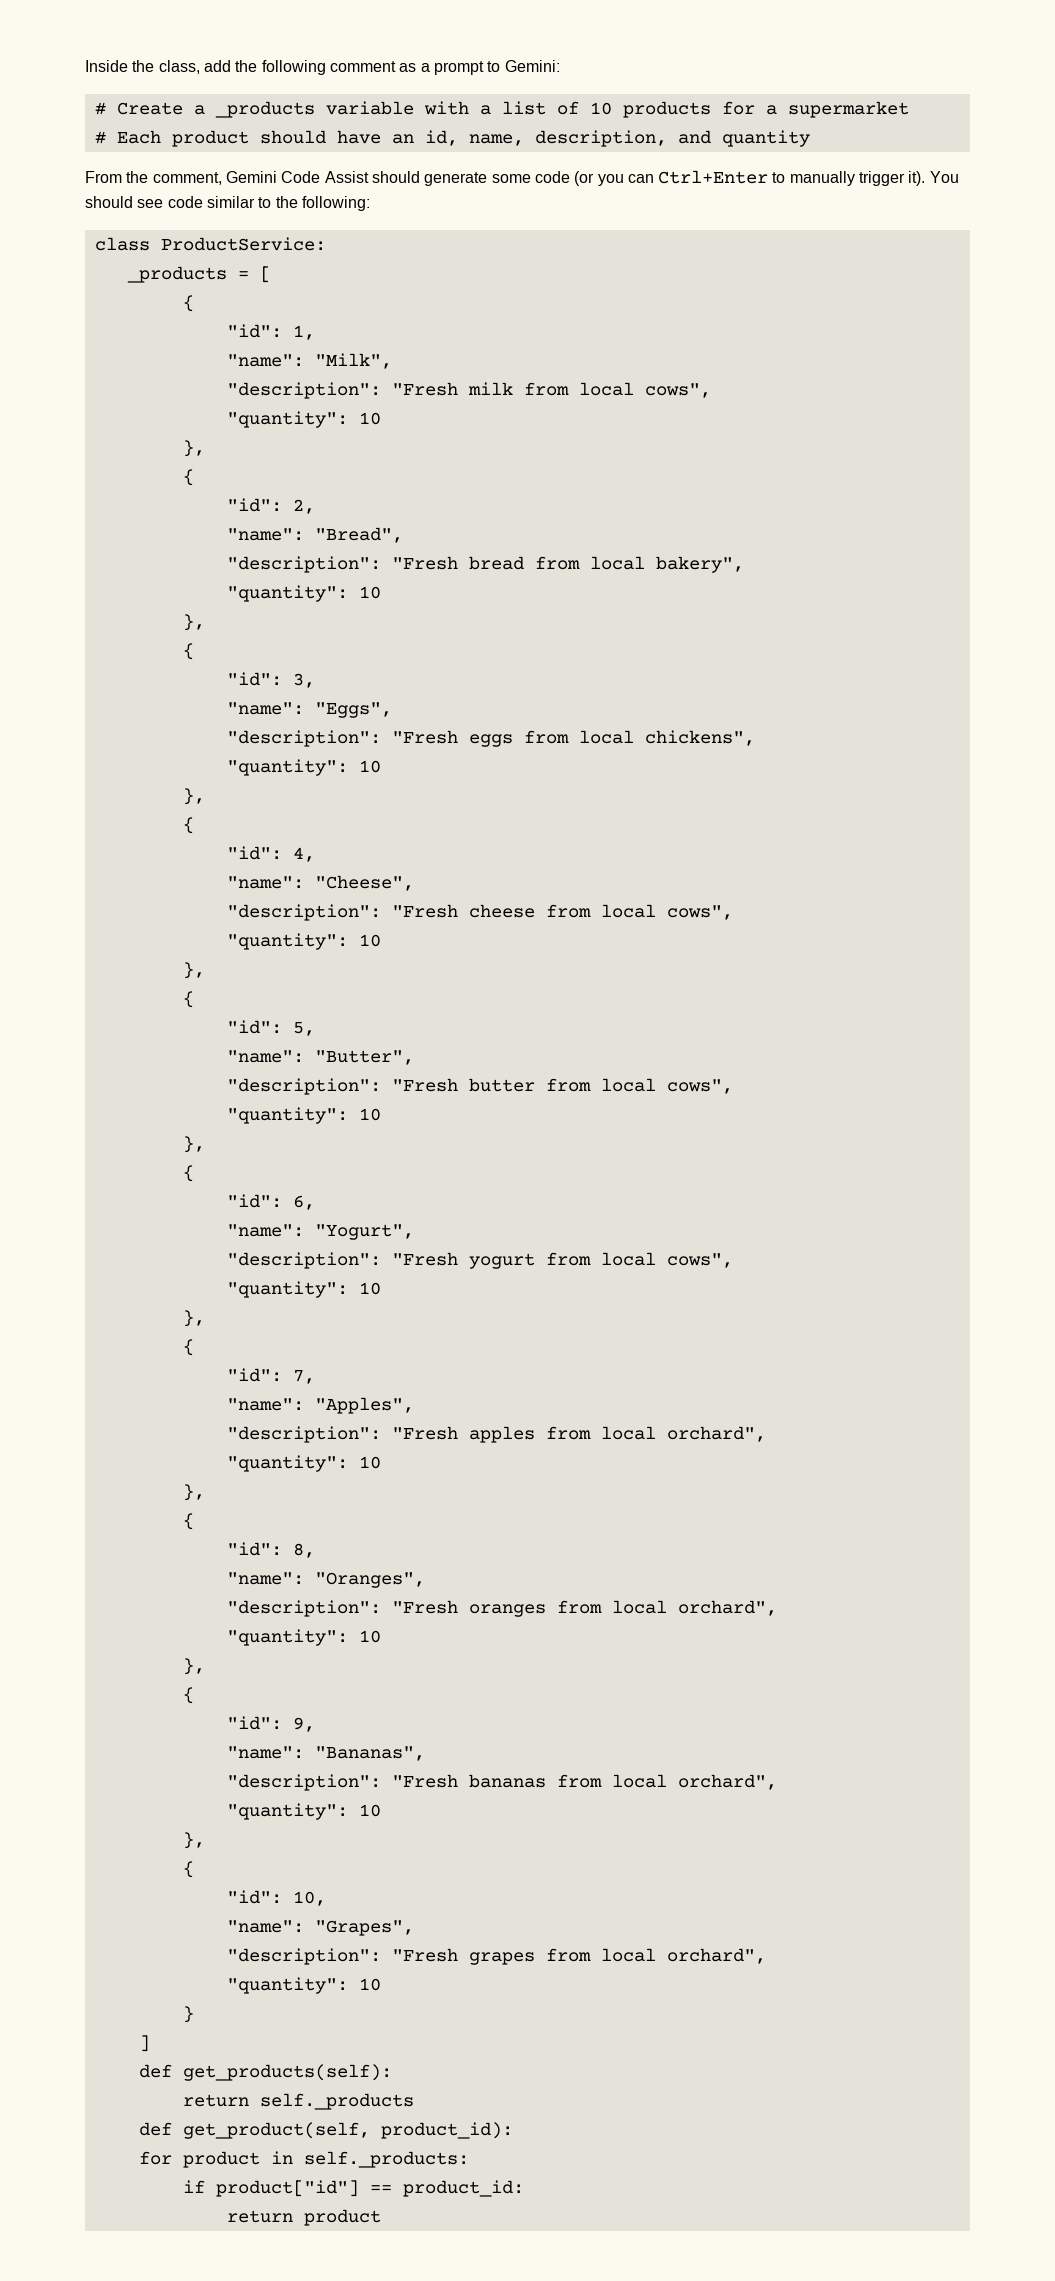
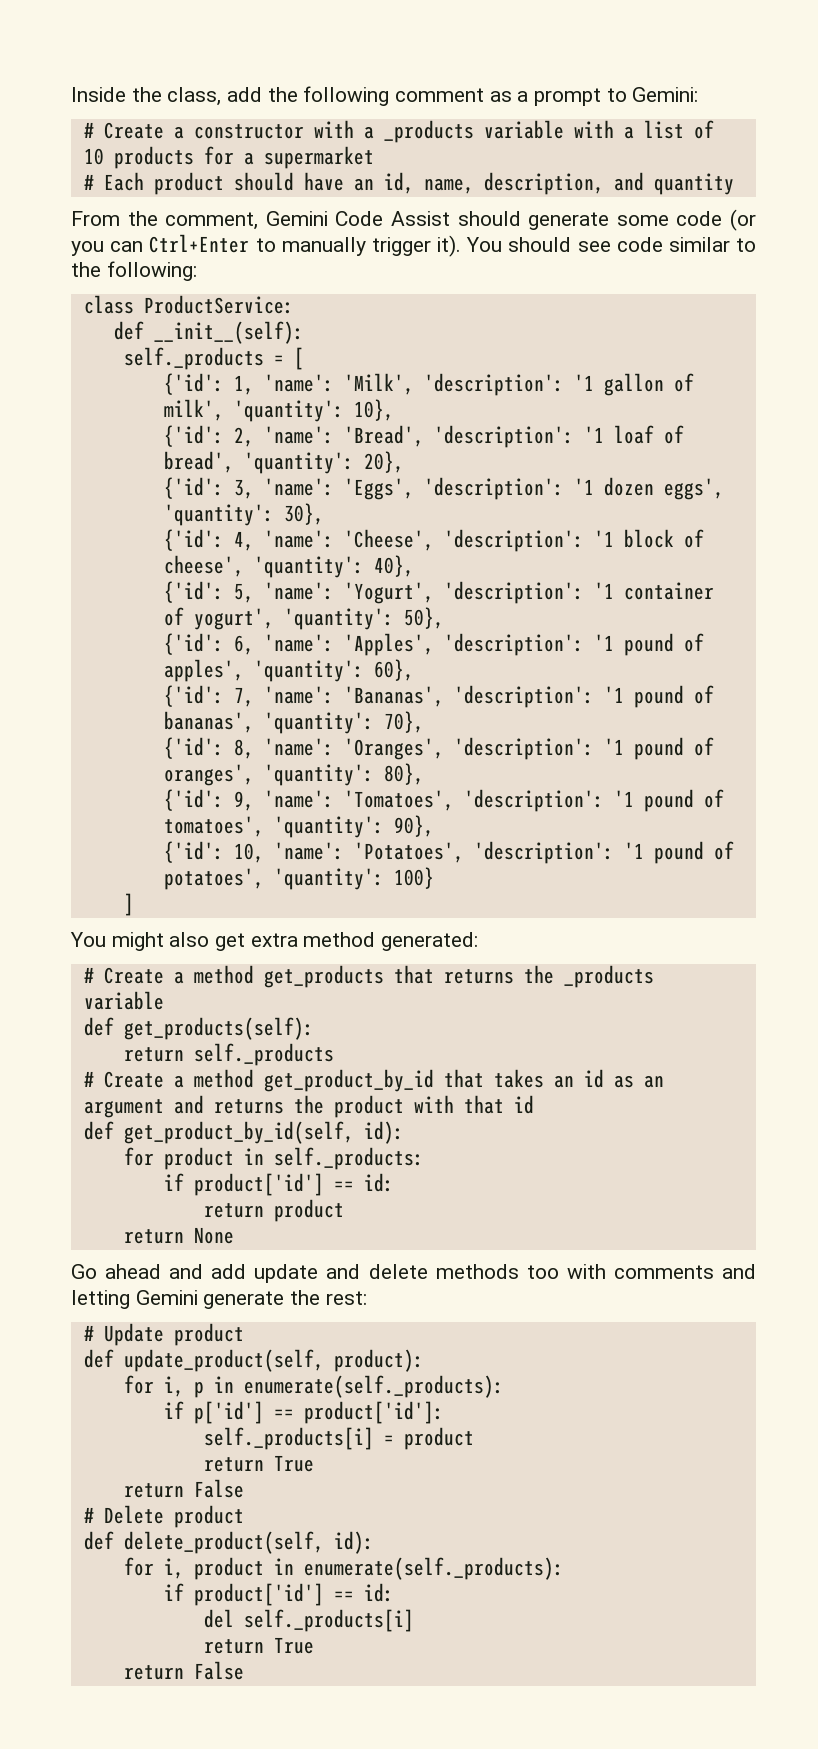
(205, 110) none -> [193,120,374,139] constructor with a
[126,266,227,283] _products -> [113,321,304,344] [123,347,264,370] def __init__(self): // self._products
[182,295,194,312] [226,324,315,340] [226,353,392,369] [226,382,711,399] [226,411,381,428] [182,440,205,457] [182,469,194,486] [226,498,315,514] [226,527,403,543] [226,556,744,573] [226,585,381,602] [182,614,205,631] [182,643,194,660] [226,672,315,688] [226,702,392,718] [226,730,755,747] [226,759,381,776] [182,788,205,805] [182,817,194,834] [226,846,315,862] [226,875,414,891] [226,904,733,921] [226,933,381,950] [182,962,205,979] [182,991,194,1008] [226,1020,315,1036] [226,1050,414,1065] [226,1078,733,1095] [226,1107,381,1124] [182,1136,205,1153] [182,1165,194,1182] [226,1194,315,1210] [226,1224,414,1240] [226,1252,733,1269] [226,1281,381,1298] [182,1310,205,1327] [182,1339,194,1356] [226,1368,315,1384] [226,1397,414,1414] [226,1426,766,1443] [226,1455,381,1472] [182,1484,205,1501] [182,1513,194,1530] [226,1542,315,1558] [226,1572,425,1588] [226,1600,777,1617] [226,1629,381,1646] [182,1658,205,1675] [182,1687,194,1704] [226,1716,315,1732] [226,1746,425,1761] [226,1774,777,1791] [226,1803,381,1820] [182,1832,205,1849] [182,1861,194,1878] [226,1890,326,1906] [226,1920,414,1936] [226,1948,766,1965] [226,1977,381,1994] [182,2006,194,2023] [138,2035,150,2052] [138,2064,392,2081] [182,2093,414,2110] [138,2122,513,2139] { // "id": 1, // "name": "Milk", // "description": "Fresh milk from local cows", // "quantity": 10 // }, // { // "id": 2, // "name": "Bread", // "description": "Fresh bread from local bakery", // "quantity": 10 // }, // { // "id": 3, // "name": "Eggs", // "description": "Fresh eggs from local chickens", // "quantity": 10 // }, // { // "id": 4, // "name": "Cheese", // "description": "Fresh cheese from local cows", // "quantity": 10 // }, // { // "id": 5, // "name": "Butter", // "description": "Fresh butter from local cows", // "quantity": 10 // }, // { // "id": 6, // "name": "Yogurt", // "description": "Fresh yogurt from local cows", // "quantity": 10 // }, // { // "id": 7, // "name": "Apples", // "description": "Fresh apples from local orchard", // "quantity": 10 // }, // { // "id": 8, // "name": "Oranges", // "description": "Fresh oranges from local orchard", // "quantity": 10 // }, // { // "id": 9, // "name": "Bananas", // "description": "Fresh bananas from local orchard", // "quantity": 10 // }, // { // "id": 10, // "name": "Grapes", // "description": "Fresh grapes from local orchard", // "quantity": 10 // } // ] // def get_products(self): // return self._products // def get_product(self, product_id): -> [163,373,694,396] [163,399,394,422] [163,425,684,448] [163,451,404,474] [163,477,724,500] [163,503,324,526] [163,529,704,552] [163,555,414,578] [163,581,714,604] [163,607,444,630] [163,633,704,656] [163,659,414,682] [163,685,714,708] [163,711,424,734] [163,737,714,760] [163,763,424,786] [163,789,724,812] [163,815,434,838] [163,841,734,864] [163,867,434,890] [123,893,134,916] [70,932,479,951] [83,965,654,988] [83,991,164,1010] [83,1017,314,1040] [123,1043,334,1066] [83,1069,664,1092] [83,1095,534,1118] [83,1121,404,1144] {'id': 1, 'name': 'Milk', 'description': '1 gallon of milk', 'quantity': 10}, // {'id': 2, 'name': 'Bread', 'description': '1 loaf of bread', 'quantity': 20}, // {'id': 3, 'name': 'Eggs', 'description': '1 dozen eggs', 'quantity': 30}, // {'id': 4, 'name': 'Cheese', 'description': '1 block of cheese', 'quantity': 40}, // {'id': 5, 'name': 'Yogurt', 'description': '1 container of yogurt', 'quantity': 50}, // {'id': 6, 'name': 'Apples', 'description': '1 pound of apples', 'quantity': 60}, // {'id': 7, 'name': 'Bananas', 'description': '1 pound of bananas', 'quantity': 70}, // {'id': 8, 'name': 'Oranges', 'description': '1 pound of oranges', 'quantity': 80}, // {'id': 9, 'name': 'Tomatoes', 'description': '1 pound of tomatoes', 'quantity': 90}, // {'id': 10, 'name': 'Potatoes', 'description': '1 pound of potatoes', 'quantity': 100} // ] // You might also get extra method generated: // # Create a method get_products that returns the _products variable // def get_products(self): // return self._products // # Create a method get_product_by_id that takes an id as an argument and returns the product with that id // def get_product_by_id(self, id):
[215,2180,524,2197] product["id"] == product_id: -> [193,1173,394,1196] product['id'] == id:
(381, 2217) none -> [123,1227,234,1244] [71,1264,756,1283] [71,1290,367,1309] [83,1323,244,1346] [83,1349,424,1372] [123,1375,504,1398] [163,1401,444,1424] [203,1427,474,1450] [203,1455,314,1472] [123,1479,244,1498] [83,1505,244,1528] [83,1531,374,1554] [123,1557,564,1580] [163,1583,394,1606] [203,1609,414,1632] [203,1637,314,1654] [123,1661,244,1680] // return None // Go ahead and add update and delete methods too with comments and letting Gemini generate the rest: // # Update product // def update_product(self, product): // for i, p in enumerate(self._products): // if p['id'] == product['id']: // self._products[i] = product // return True // return False // # Delete product // def delete_product(self, id): // for i, product in enumerate(self._products): // if product['id'] == id: // del self._products[i] // return True // return False

